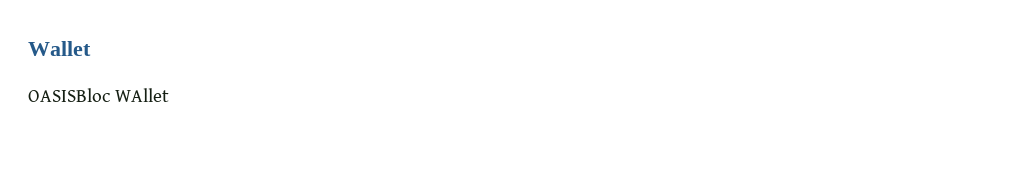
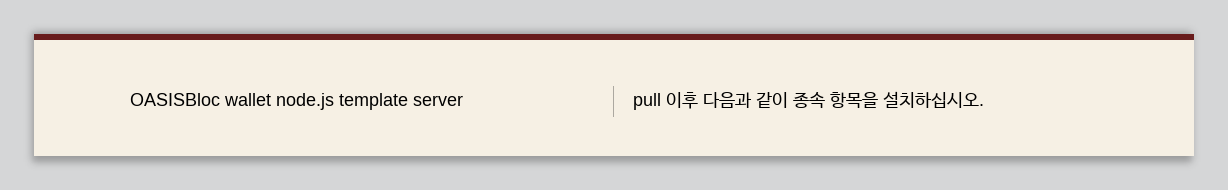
[28,41,91,56] [28,88,169,102] Wallet // OASISBloc WAllet -> [130,93,463,110] [633,91,984,110] OASISBloc wallet node.js template server // pull 이후 다음과 같이 종속 항목을 설치하십시오.

